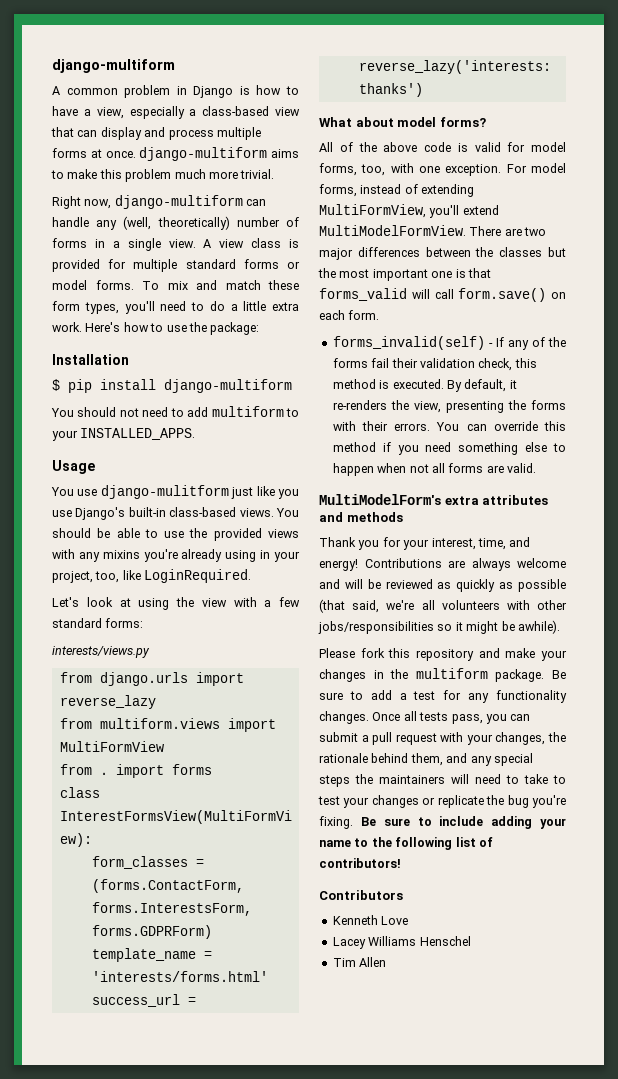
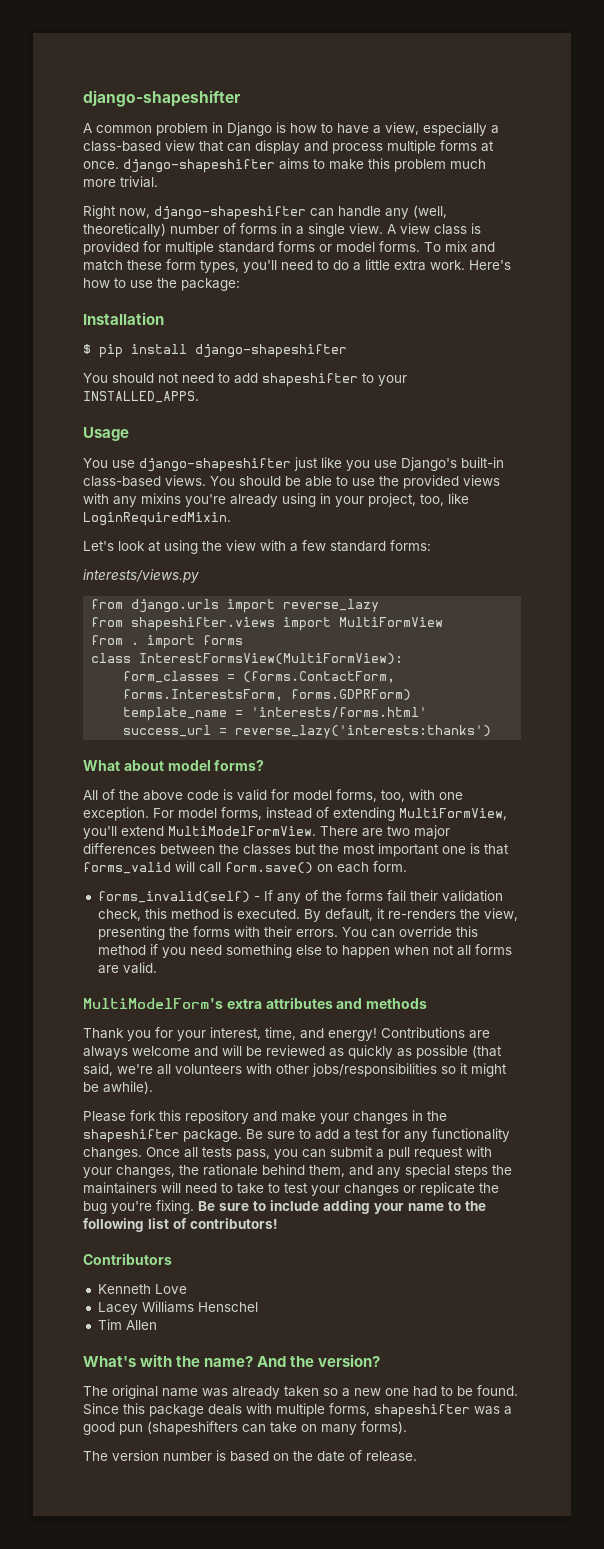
[52,59,175,73] django-multiform -> [83,90,241,107] django-shapeshifter
[139,147,268,161] django-multiform -> [123,159,275,173] django-shapeshifter
[114,195,243,209] django-multiform -> [154,206,306,220] django-shapeshifter
[164,379,292,393] django-multiform -> [195,344,347,358] django-shapeshifter
[211,406,284,417] multiform -> [262,373,358,387] shapeshifter
[100,485,229,499] django-mulitform -> [139,458,291,472] django-shapeshifter
[144,569,252,583] LoginRequired. -> [83,512,231,526] LoginRequiredMixin.
[99,718,220,729] multiform.views -> [131,617,276,631] shapeshifter.views
[415,668,488,679] multiform -> [83,1129,179,1143] shapeshifter
(387, 962) none -> [83,1354,381,1367] [83,1385,518,1399] [83,1403,512,1418] [83,1421,407,1435] [83,1450,417,1462] // What's with the name? And the version? // The original name was already taken so a new one had to be found. Since this package deals with multiple forms, shapeshifter was a good pun (shapeshifters can take on many forms). // The version number is based on the date of release.

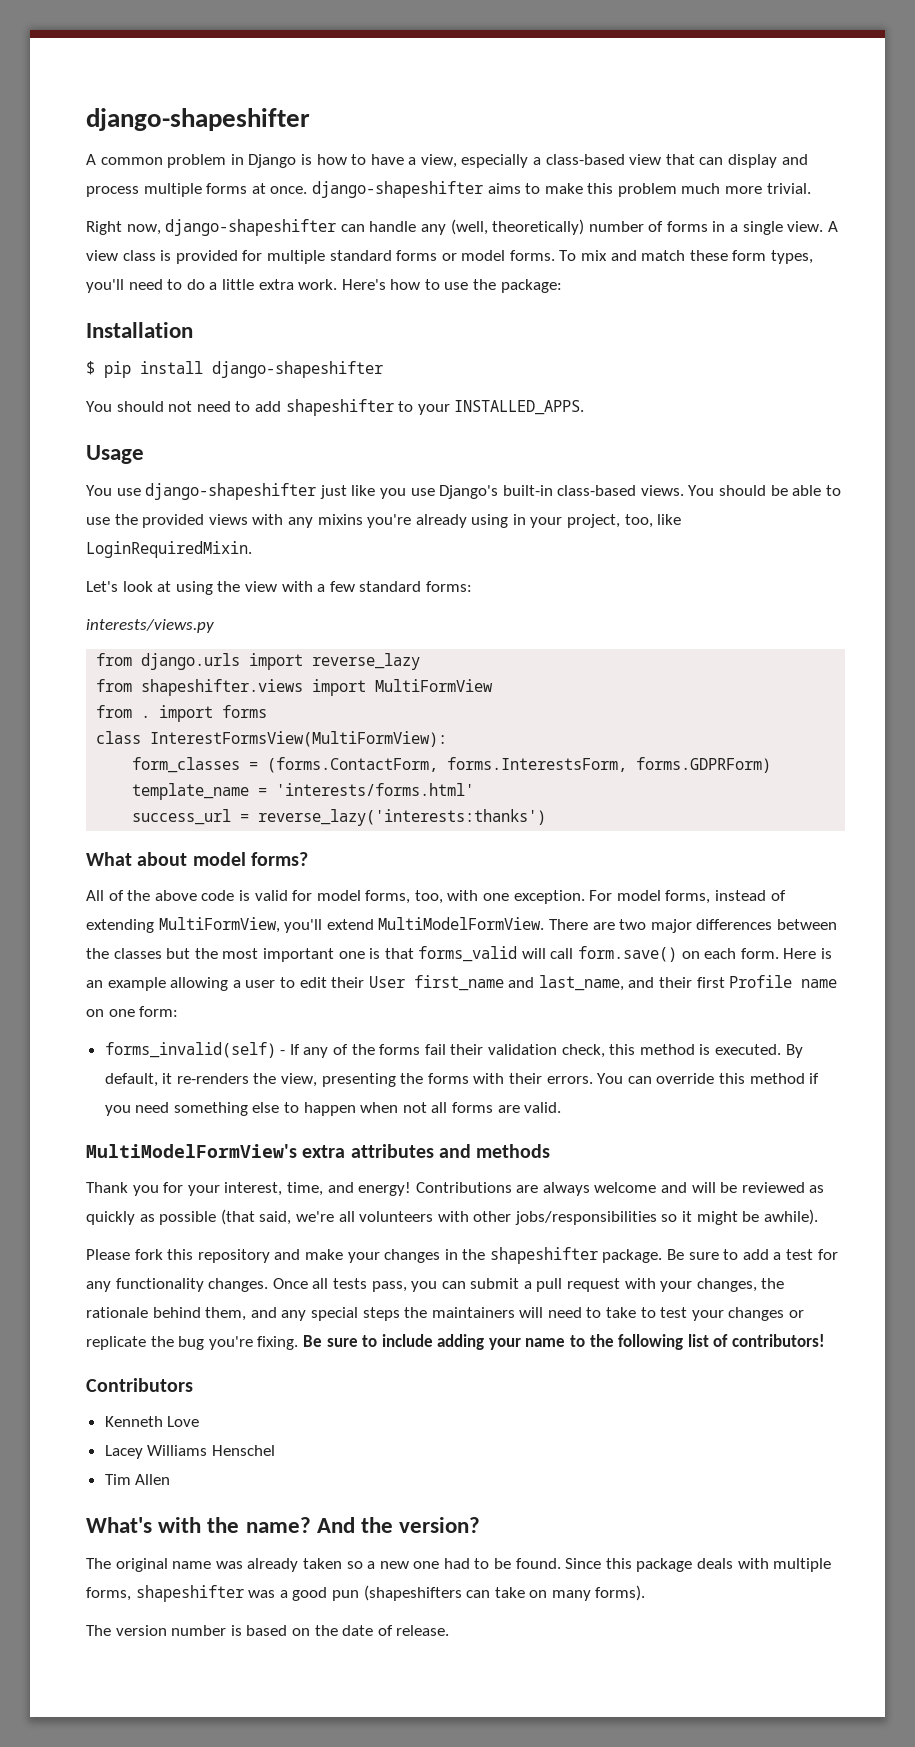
(407, 866) none -> [783,948,833,959] [86,975,838,991] [86,1006,179,1017] Here is an example allowing a user to edit their User first_name and last_name, and their first Profile name on one form:
[83,998,223,1009] MultiModelForm's -> [86,1144,297,1158] MultiModelFormView's

